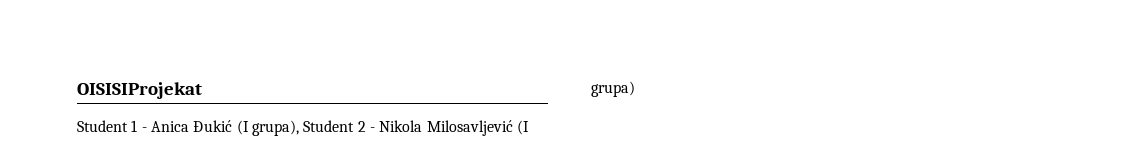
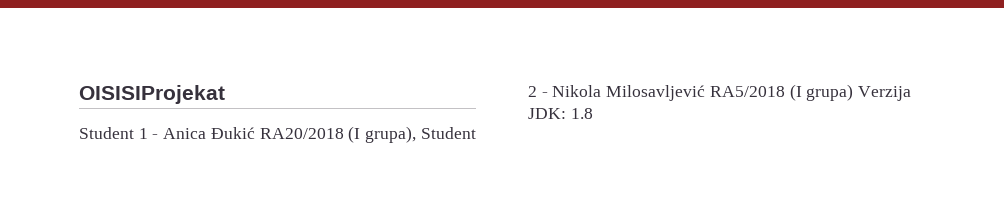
(233, 126) none -> [259,128,344,139] RA20/2018
(513, 128) none -> [709,86,785,97] RA5/2018
(635, 89) none -> [858,86,912,101] [528,108,593,119] Verzija JDK: 1.8

